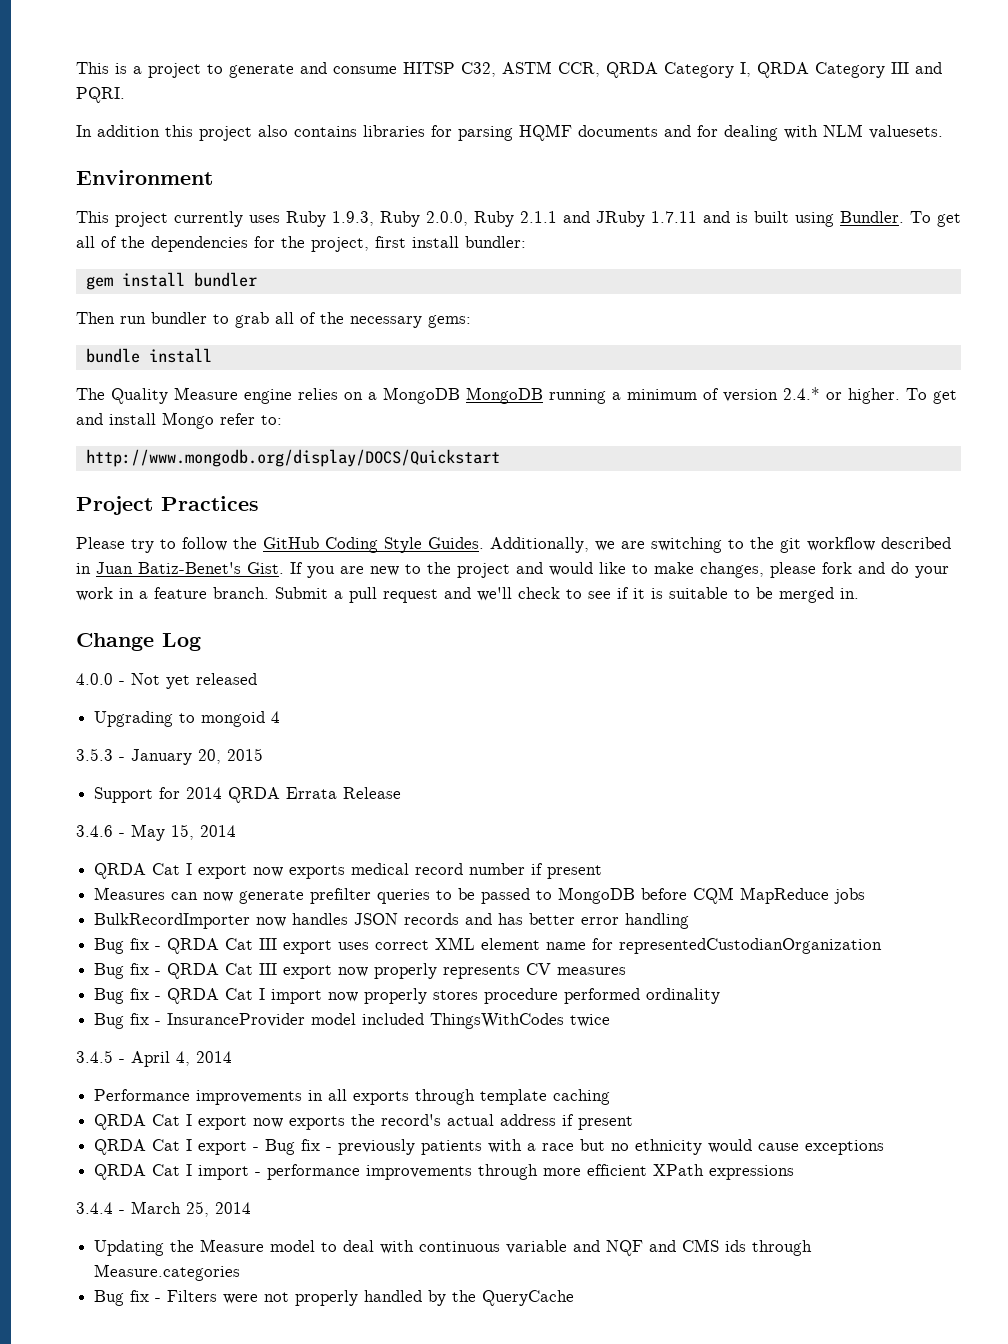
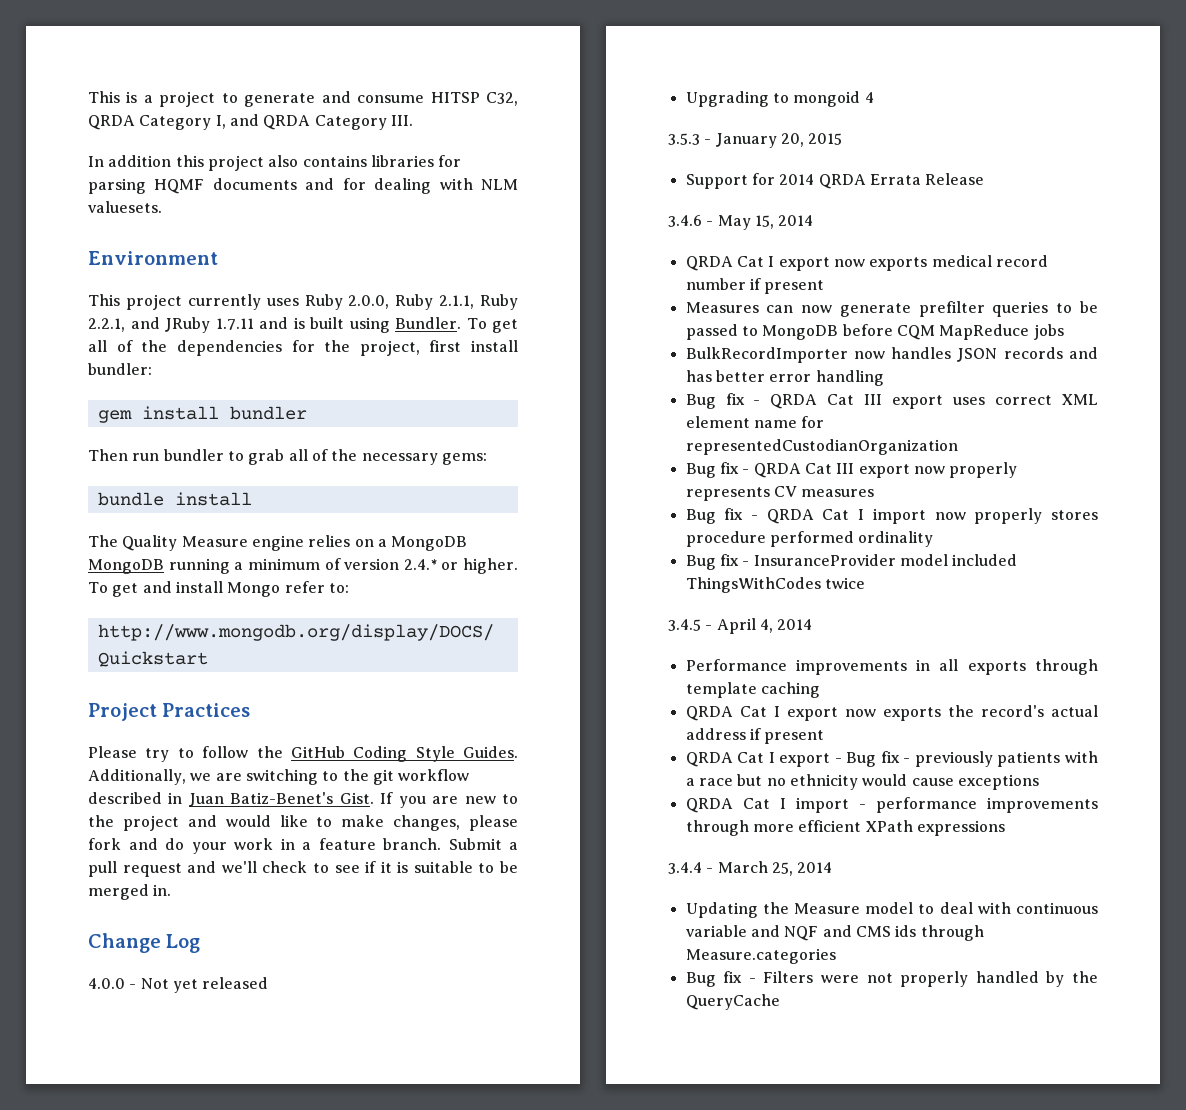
[502,61,600,77] ASTM CCR, -> (518, 99) none
[757,62,942,78] [76,87,125,103] QRDA Category III and PQRI. -> [229,114,413,130] and QRDA Category III.
[332,211,557,227] 1.9.3, Ruby 2.0.0, Ruby 2.1.1 -> [348,294,518,310] [88,318,125,332] 2.0.0, Ruby 2.1.1, Ruby 2.2.1,

